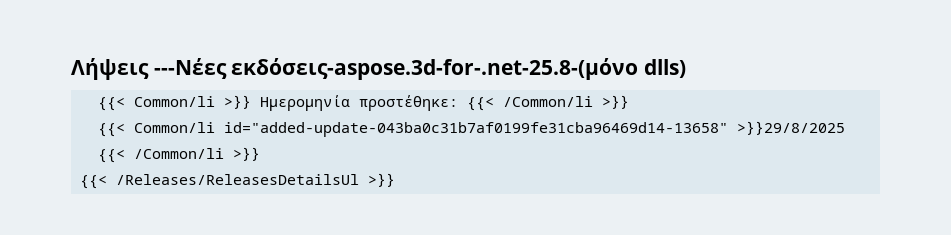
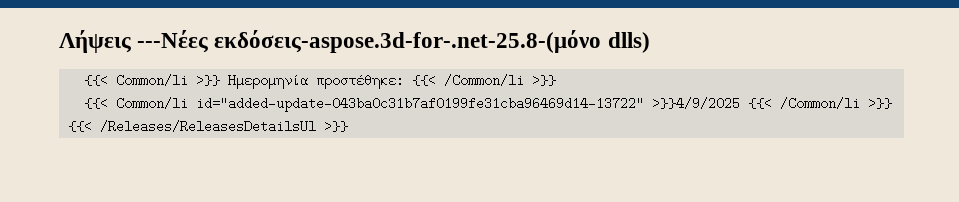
[224,121,845,137] id="added-update-043ba0c31b7af0199fe31cba96469d14-13658" >}}29/8/2025 -> [195,97,740,112] id="added-update-043ba0c31b7af0199fe31cba96469d14-13722" >}}4/9/2025

